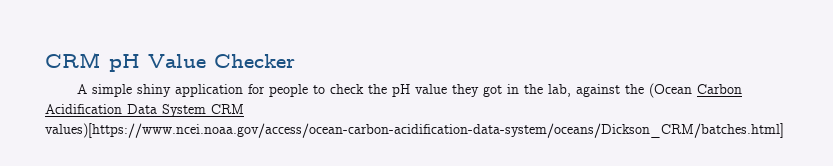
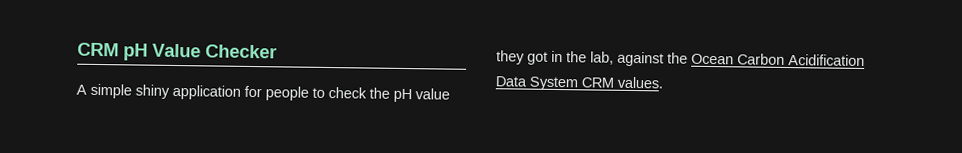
[648,83,692,98] (Ocean -> [691,53,734,65] Ocean
[45,123,784,138] values)[https://www.ncei.noaa.gov/access/ocean-carbon-acidification-data-system/oceans/Dickson_CRM/batches.html] -> [617,76,664,89] values.

